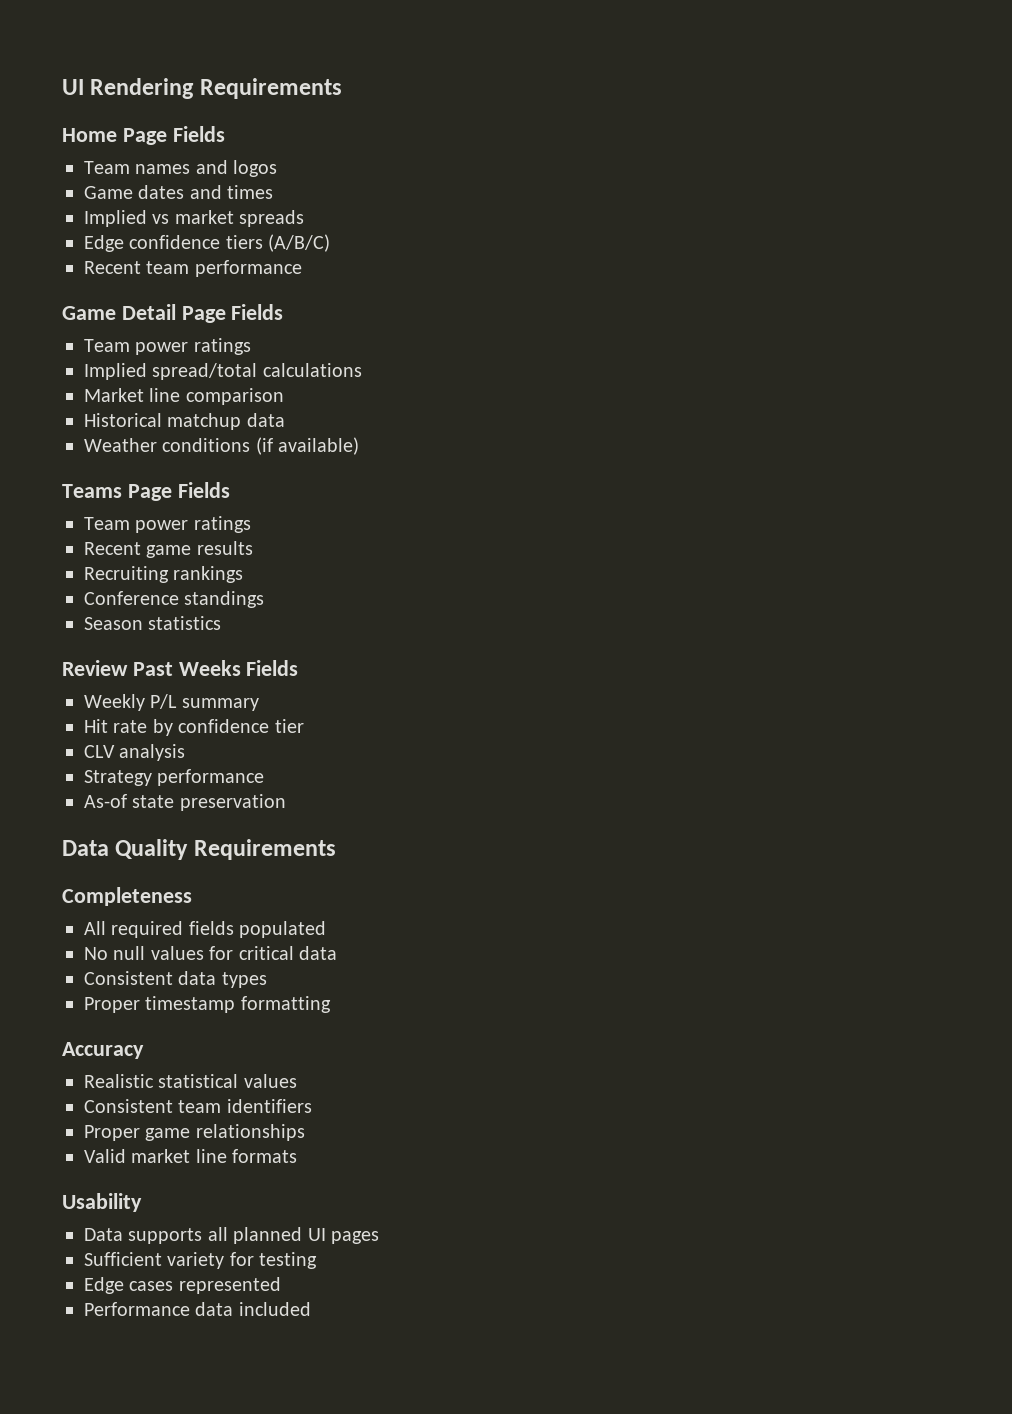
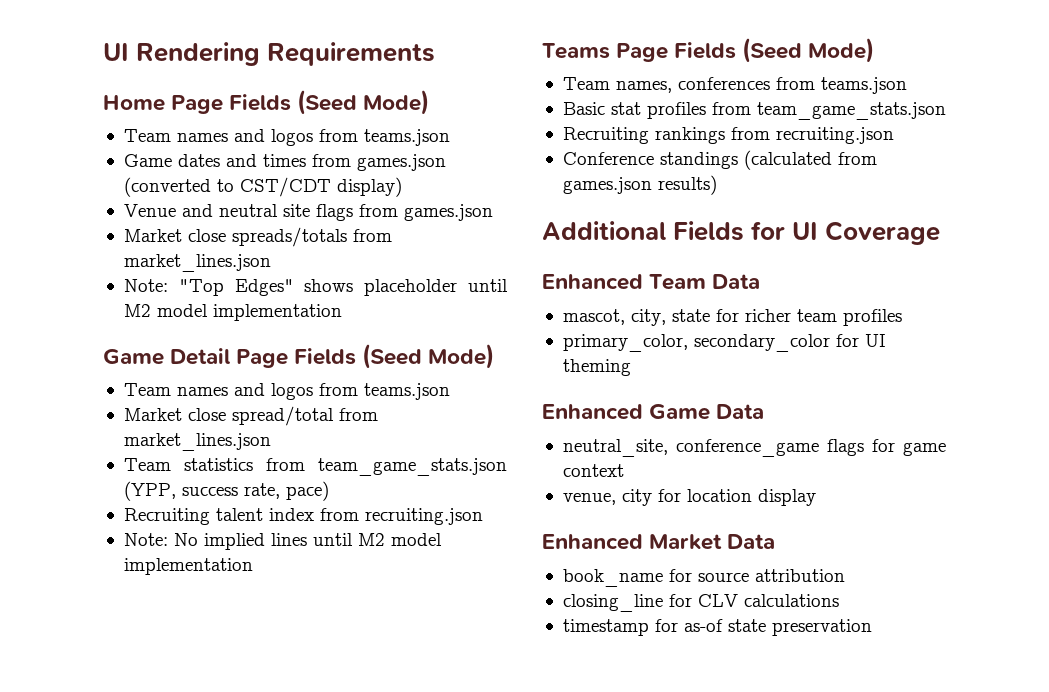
[84,160,278,177] // Team names and logos -> [297,90,430,115] [123,129,450,146] (Seed Mode) // Team names and logos from teams.json
[84,210,305,227] [84,234,331,252] [84,260,302,277] // Implied vs market spreads // Edge confidence tiers (A/B/C) // Recent team performance -> [311,154,446,171] [123,177,402,197] [123,204,493,221] [123,227,392,247] [123,254,271,272] [123,279,508,296] [123,304,342,321] from games.json (converted to CST/CDT display) // Venue and neutral site flags from games.json // Market close spreads/totals from market_lines.json // Note: "Top Edges" shows placeholder until M2 model implementation
[84,338,251,355] [84,363,362,380] [84,388,284,405] [84,413,285,430] [84,437,360,455] // Team power ratings // Implied spread/total calculations // Market line comparison // Historical matchup data // Weather conditions (if available) -> [362,344,495,369] [123,383,450,400] [123,406,378,426] [123,433,271,451] [123,458,507,476] [123,481,329,501] [123,508,483,525] [123,533,442,550] [123,558,253,575] (Seed Mode) // Team names and logos from teams.json // Market close spread/total from market_lines.json // Team statistics from team_game_stats.json (YPP, success rate, pace) // Recruiting talent index from recruiting.json // Note: No implied lines until M2 model implementation
[84,516,251,533] [84,541,253,558] // Team power ratings // Recent game results -> [742,38,875,63] [562,77,907,94] [562,102,946,120] (Seed Mode) // Team names, conferences from teams.json // Basic stat profiles from team_game_stats.json
(244, 574) none -> [730,127,894,144] from recruiting.json
[84,616,222,630] [62,660,299,676] [84,694,259,711] [84,719,304,736] [84,744,186,761] [84,769,265,786] [84,794,286,811] [62,839,336,860] [62,887,192,906] [84,921,327,938] [84,946,337,960] [84,971,267,988] [84,996,331,1013] [62,1042,144,1059] [84,1074,297,1088] [84,1099,312,1113] [84,1124,305,1141] [84,1149,298,1163] [62,1193,142,1212] [84,1227,379,1244] [84,1252,318,1269] [84,1277,281,1294] [84,1302,311,1316] // Season statistics // Review Past Weeks Fields // Weekly P/L summary // Hit rate by confidence tier // CLV analysis // Strategy performance // As-of state preservation // Data Quality Requirements // Completeness // All required fields populated // No null values for critical data // Consistent data types // Proper timestamp formatting // Accuracy // Realistic statistical values // Consistent team identifiers // Proper game relationships // Valid market line formats // Usability // Data supports all planned UI pages // Sufficient variety for testing // Edge cases represented // Performance data included -> [743,150,877,170] [562,175,717,195] [542,221,941,245] [542,274,761,290] [562,309,902,326] [562,334,886,352] [562,359,631,376] [542,404,765,420] [562,439,946,457] [562,464,624,477] [562,489,816,506] [542,534,776,550] [562,569,845,587] [562,594,839,612] [562,619,872,636] (calculated from games.json results) // Additional Fields for UI Coverage // Enhanced Team Data // mascot, city, state for richer team profiles // primary_color, secondary_color for UI theming // Enhanced Game Data // neutral_site, conference_game flags for game context // venue, city for location display // Enhanced Market Data // book_name for source attribution // closing_line for CLV calculations // timestamp for as-of state preservation

